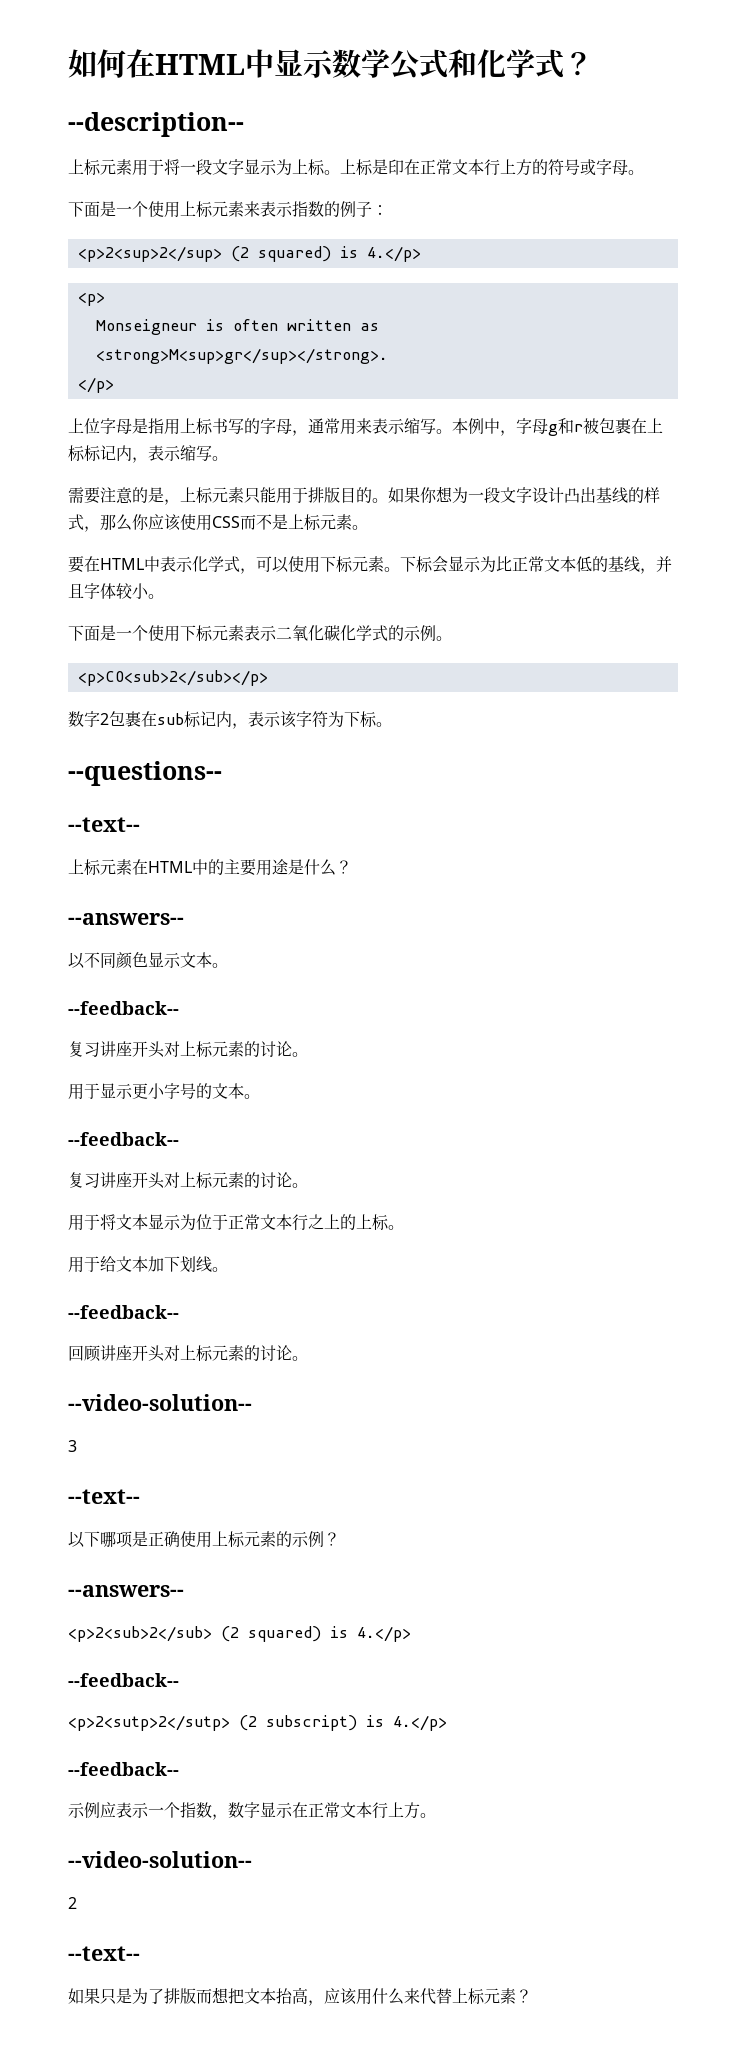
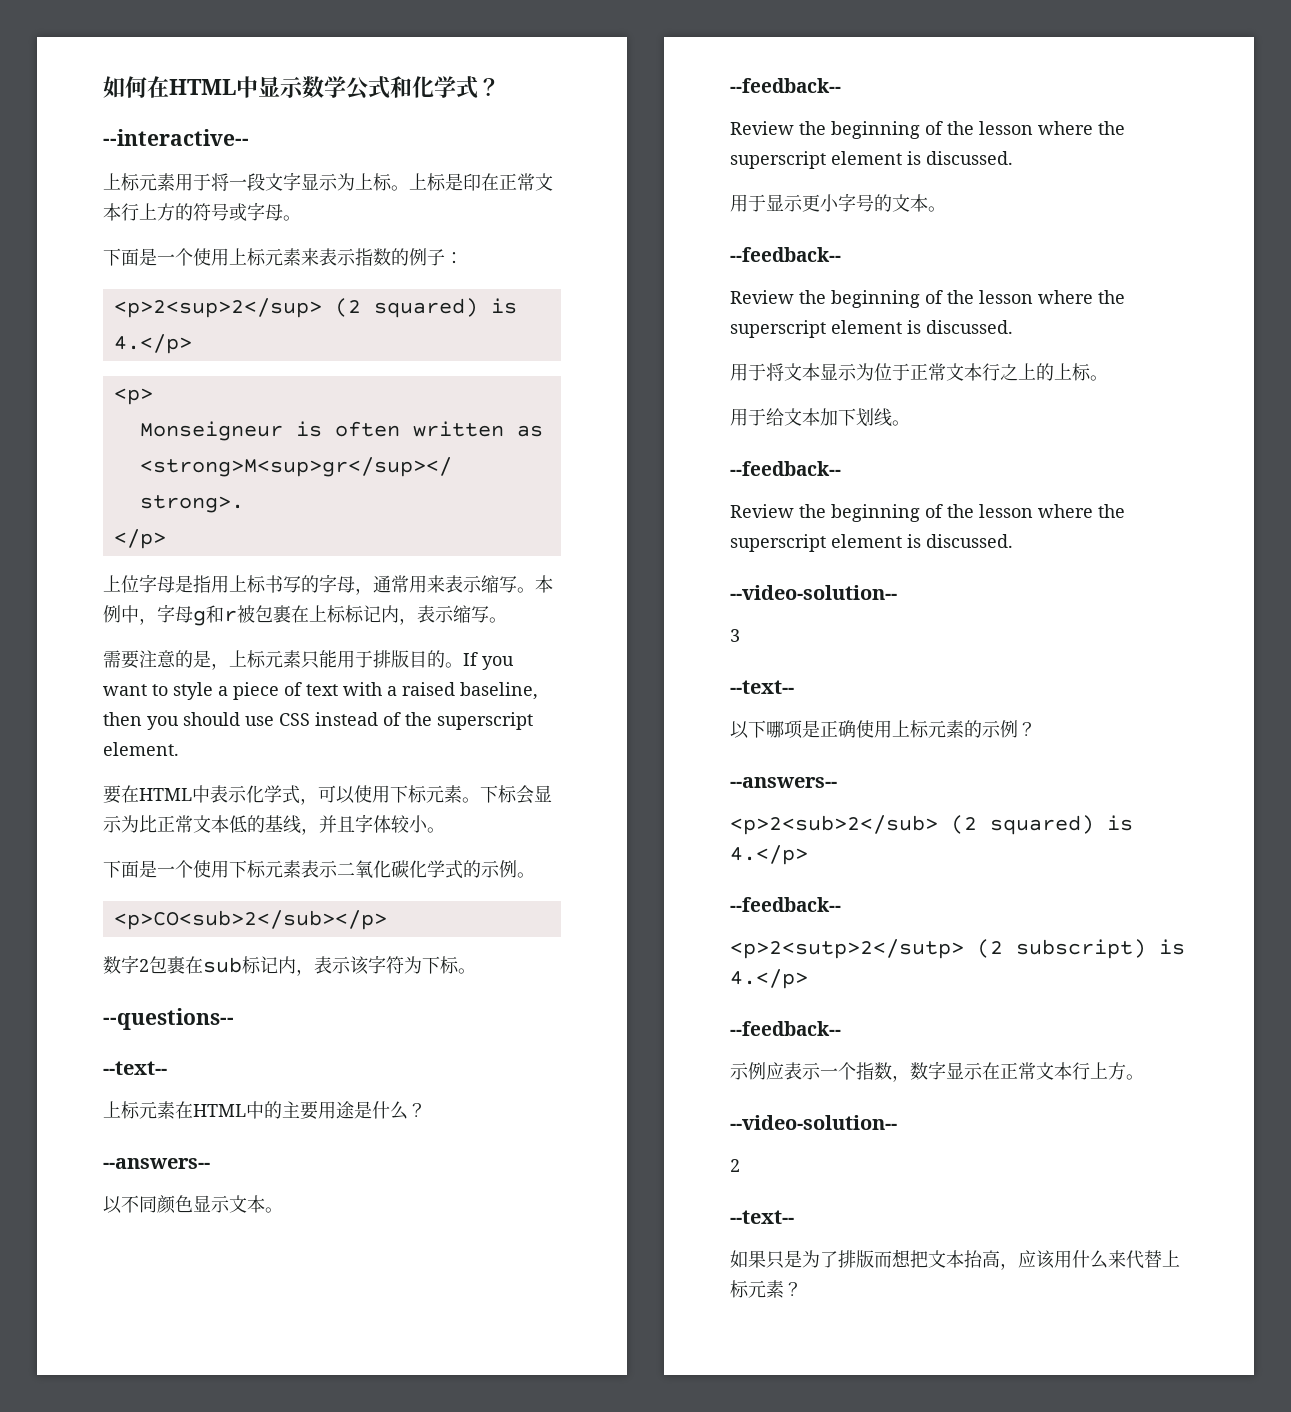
[68,112,244,137] --description-- -> [103,129,249,146] --interactive--
[388,486,660,503] [68,514,368,532] 如果你想为一段文字设计凸出基线的样式，那么你应该使用CSS而不是上标元素。 -> [463,652,514,670] [103,682,538,700] [103,712,533,730] [103,742,179,756] If you want to style a piece of text with a raised baseline, then you should use CSS instead of the superscript element.
[68,1041,308,1058] 复习讲座开头对上标元素的讨论。 -> [730,121,1125,139] [730,151,1013,169] Review the beginning of the lesson where the superscript element is discussed.
[68,1172,308,1189] 复习讲座开头对上标元素的讨论。 -> [730,290,1125,308] [730,320,1013,338] Review the beginning of the lesson where the superscript element is discussed.
[68,1345,308,1362] 回顾讲座开头对上标元素的讨论。 -> [730,504,1125,522] [730,534,1013,552] Review the beginning of the lesson where the superscript element is discussed.

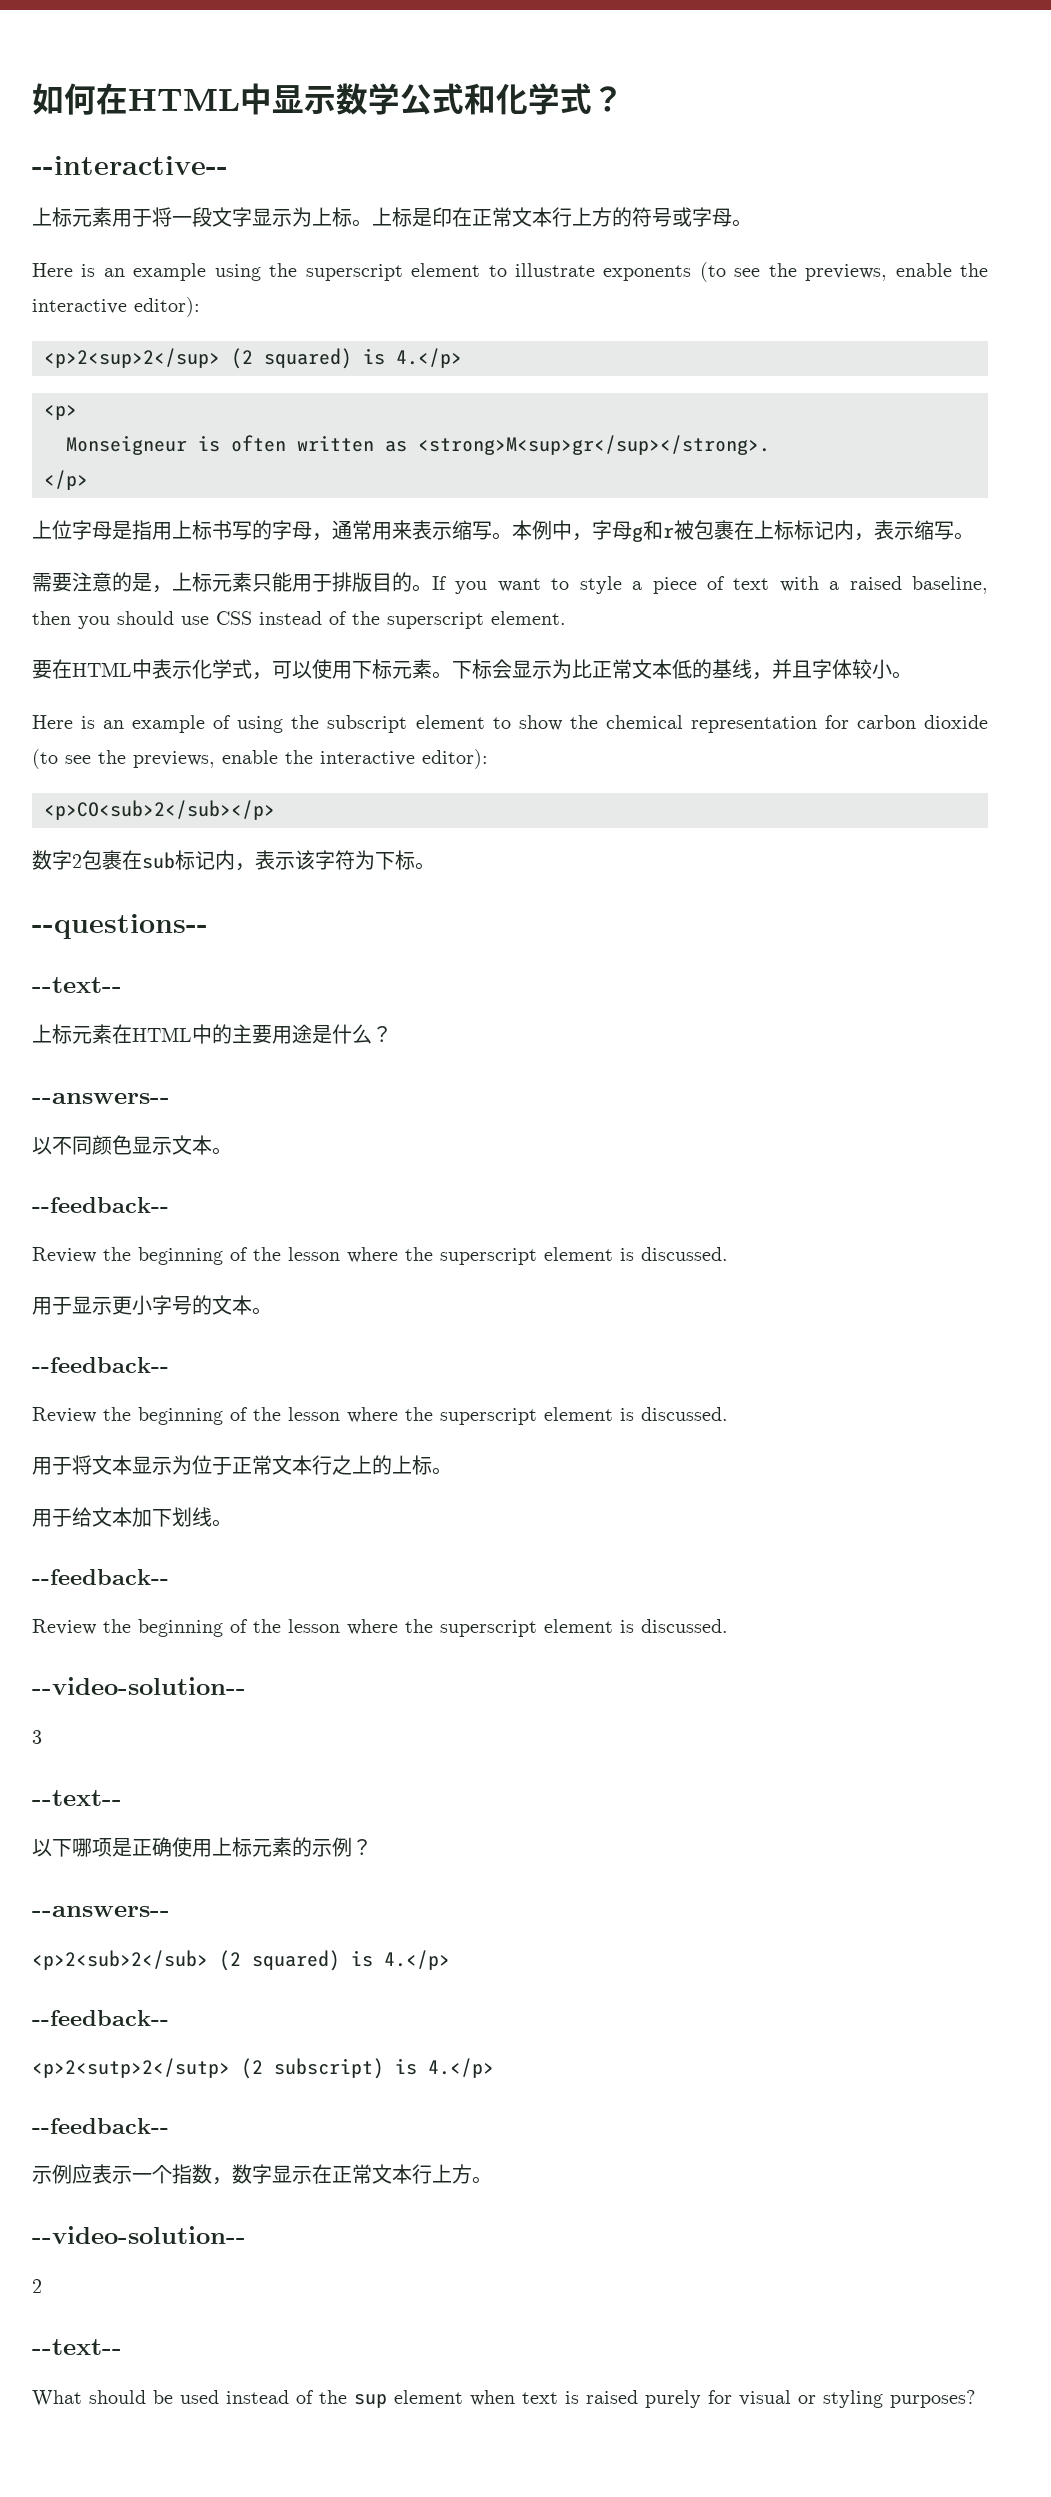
[103,248,463,266] 下面是一个使用上标元素来表示指数的例子： -> [32,262,988,282] [32,297,200,317] Here is an example using the superscript element to illustrate exponents (to see the previews, enable the interactive editor):
[103,860,535,879] 下面是一个使用下标元素表示二氧化碳化学式的示例。 -> [32,715,988,733] [32,749,488,769] Here is an example of using the subscript element to show the chemical representation for carbon dioxide (to see the previews, enable the interactive editor):
[730,1249,1180,1270] [730,1280,802,1298] 如果只是为了排版而想把文本抬高，应该用什么来代替上标元素？ -> [32,2390,975,2408] What should be used instead of the sup element when text is raised purely for visual or styling purposes?

